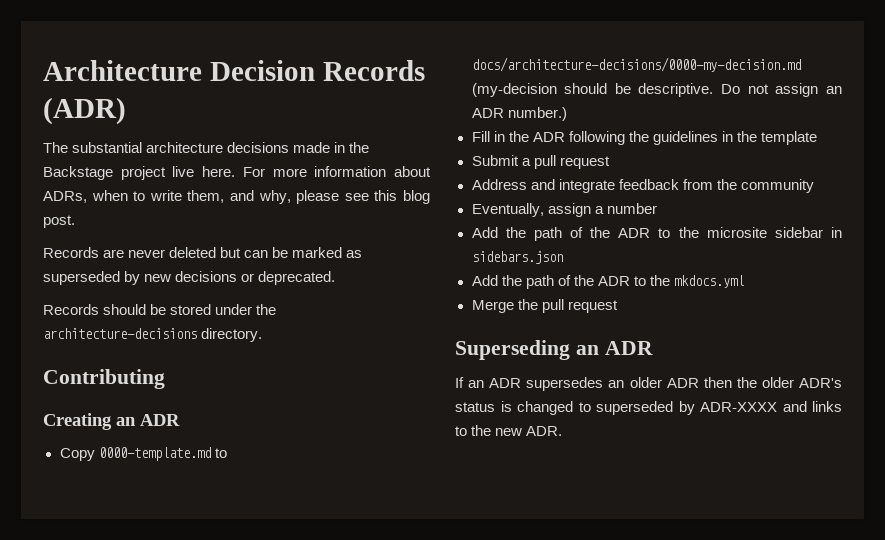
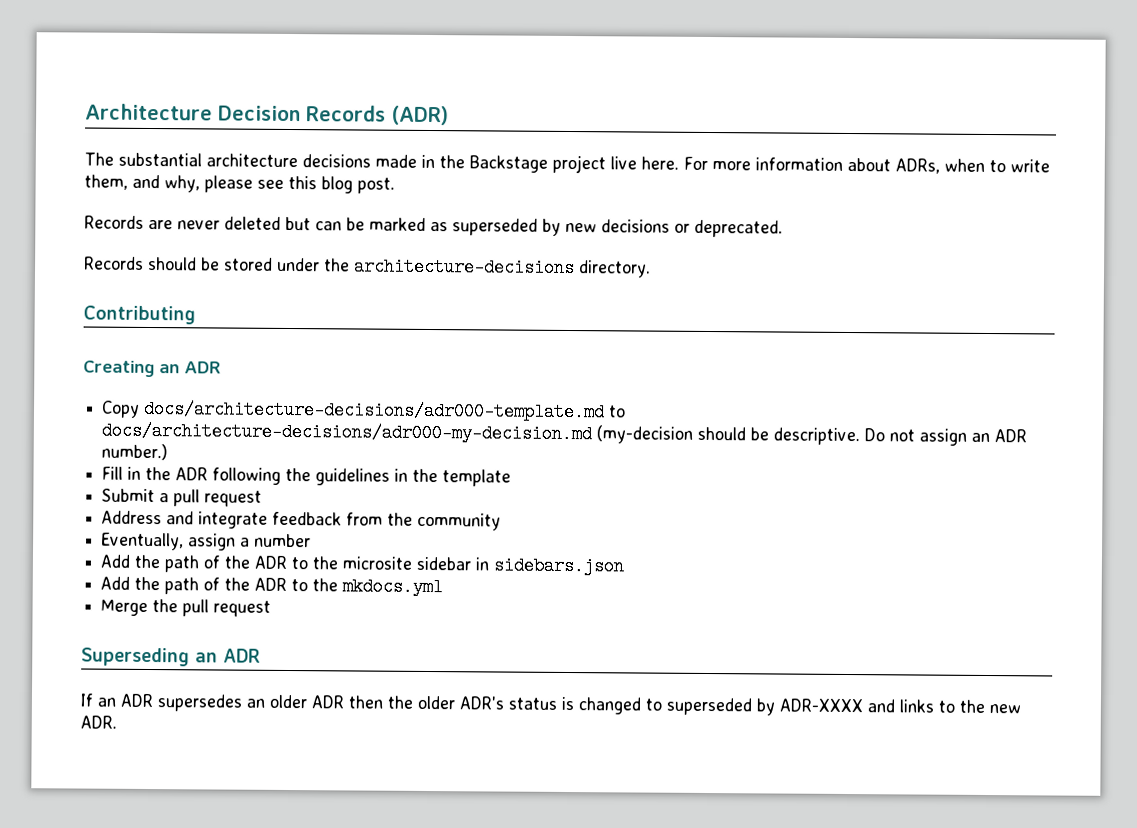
[98,447,227,461] [471,57,801,72] 0000-template.md to docs/architecture-decisions/0000-my-decision.md -> [143,399,627,422] [101,421,593,444] docs/architecture-decisions/adr000-template.md to docs/architecture-decisions/adr000-my-decision.md

